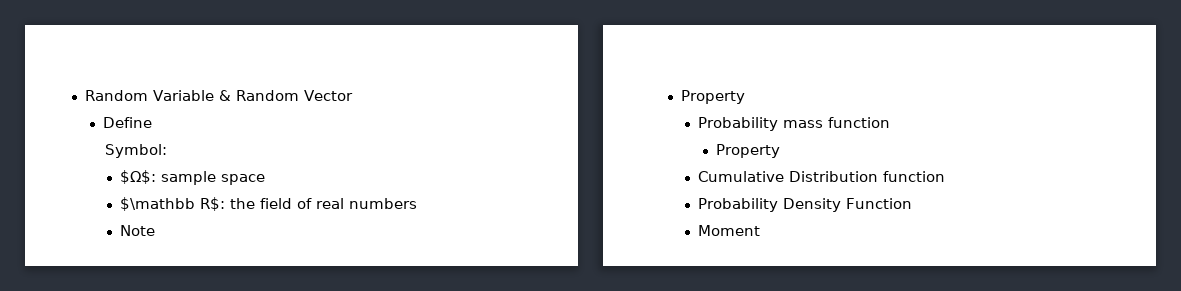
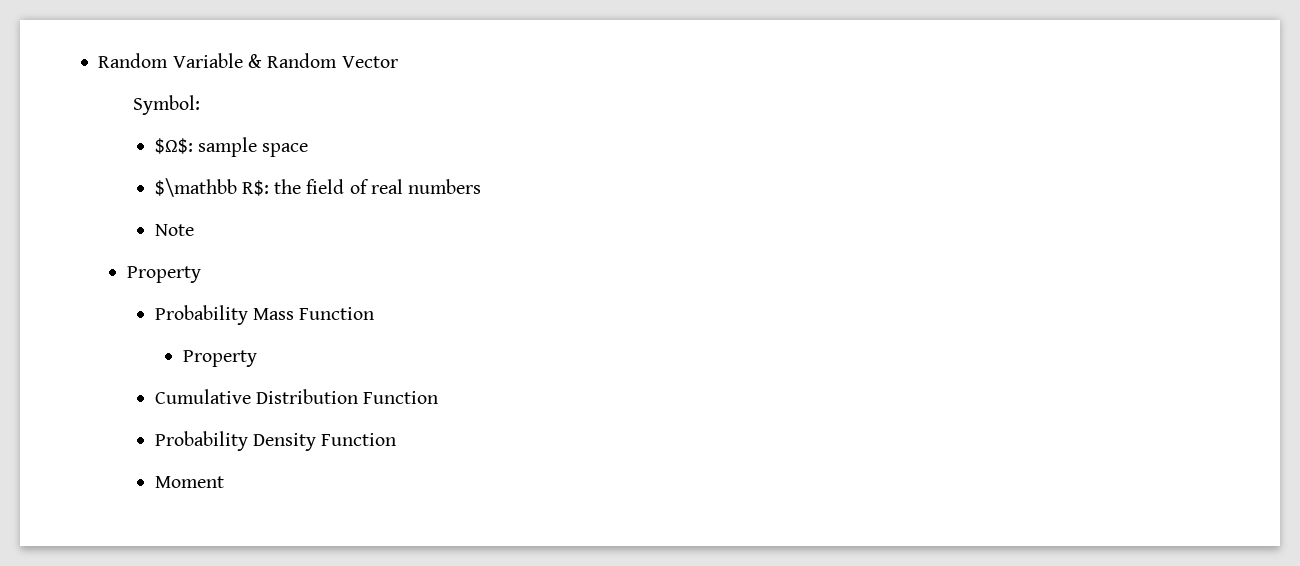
[102,117,152,128] // Define -> (398, 62) none
[783,117,891,128] mass function -> [252,307,375,320] Mass Function
[883,171,946,182] function -> [363,391,439,404] Function

